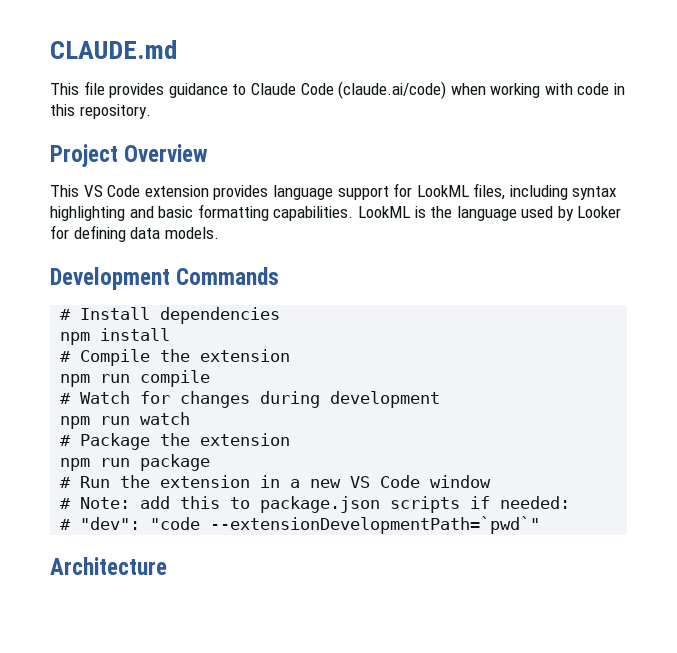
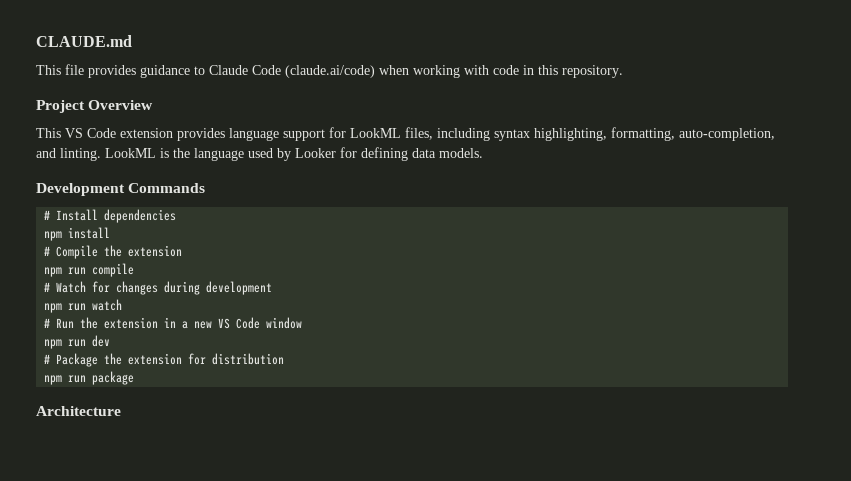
[50,204,354,221] highlighting and basic formatting capabilities. -> [534,127,775,141] [36,148,101,161] highlighting, formatting, auto-completion, and linting.
[60,433,291,450] [60,454,211,471] // # Package the extension // npm run package -> (123, 305) none
[60,496,571,513] [60,516,541,534] # Note: add this to package.json scripts if needed: // # "dev": "code --extensionDevelopmentPath=`pwd`" -> [44,335,111,349] [44,353,285,367] [44,371,135,385] npm run dev // # Package the extension for distribution // npm run package

